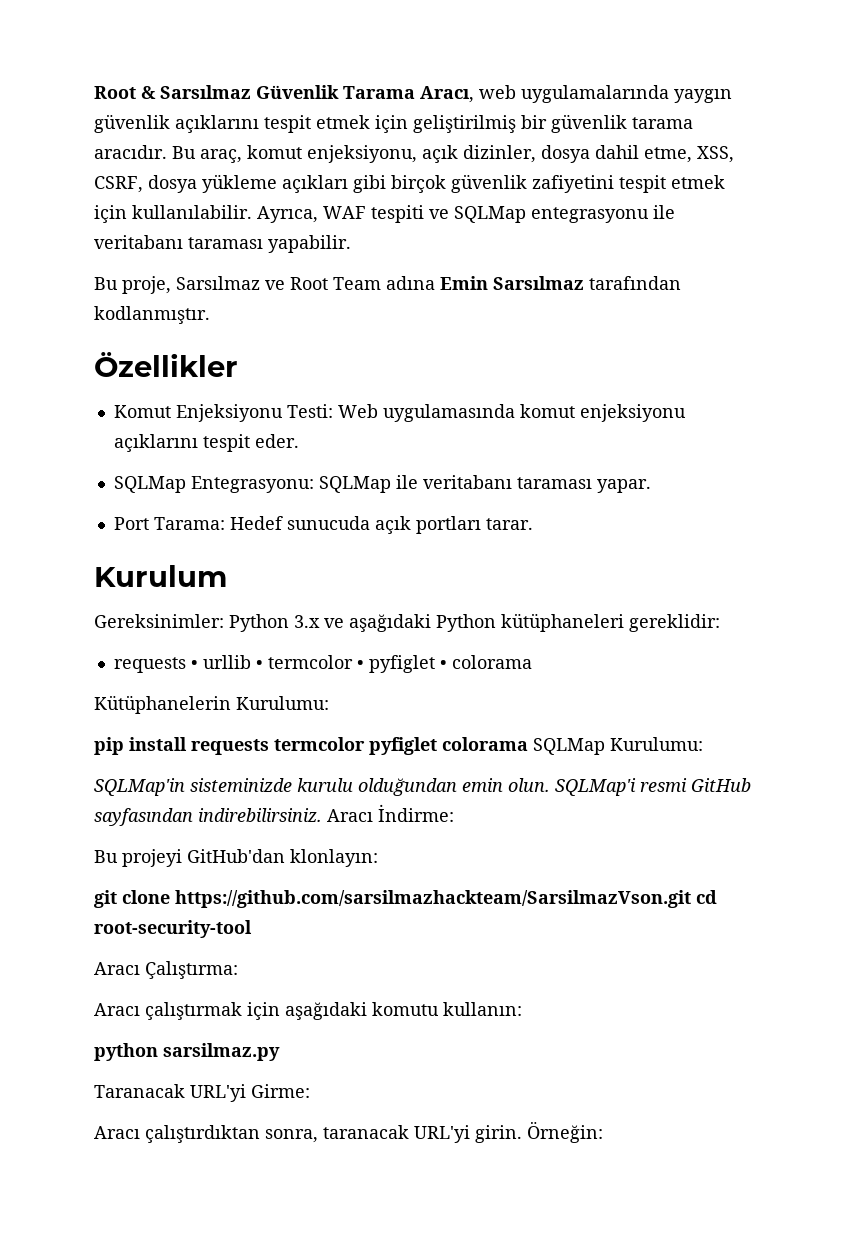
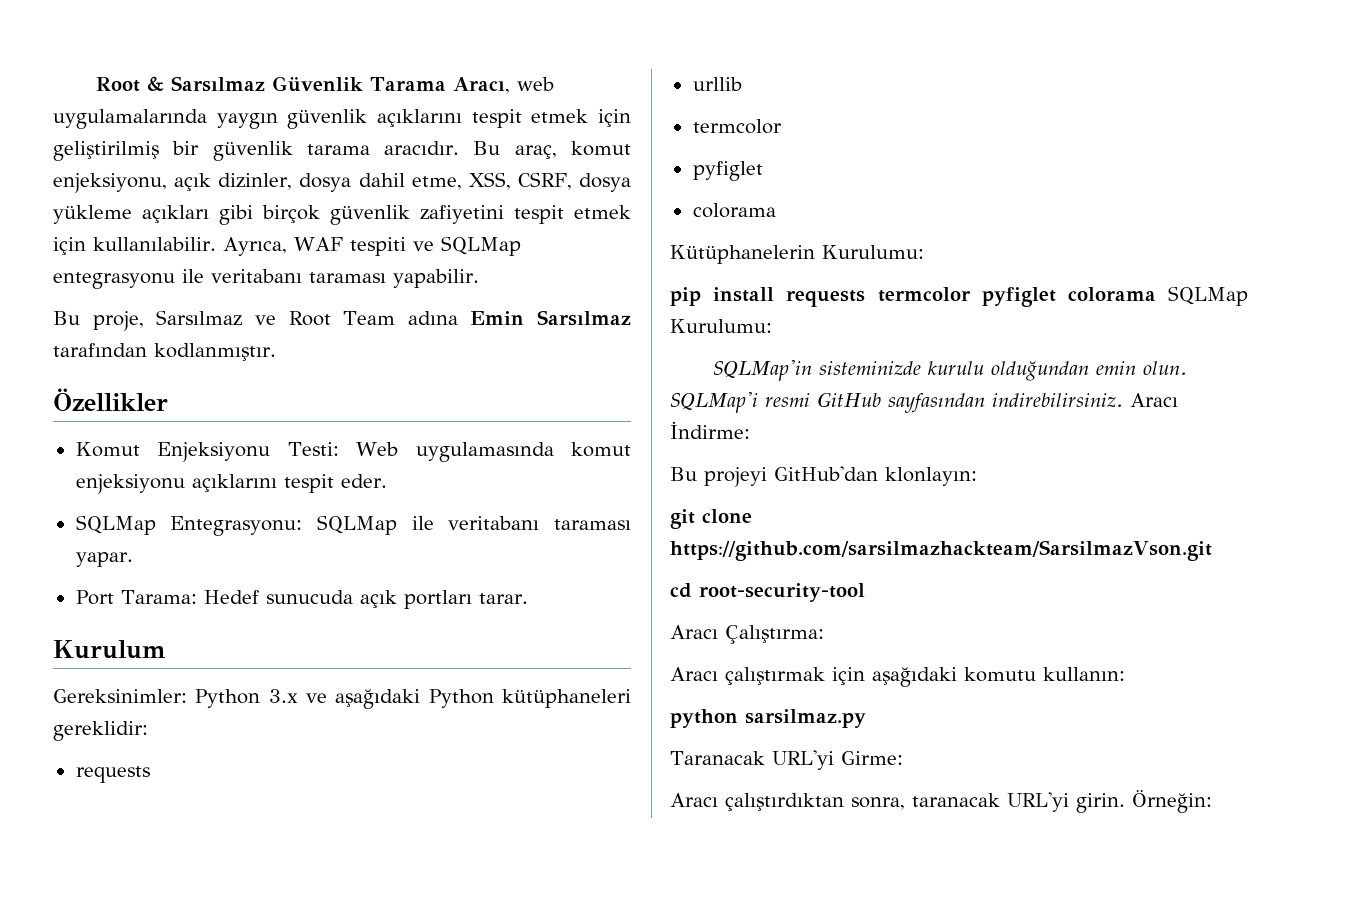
[190,660,198,669] • -> (150, 774) //
[255,655,447,673] • termcolor • pyfiglet • -> [692,119,782,134] [692,161,763,181] // termcolor // pyfiglet //
(691, 899) none -> (1212, 550) //

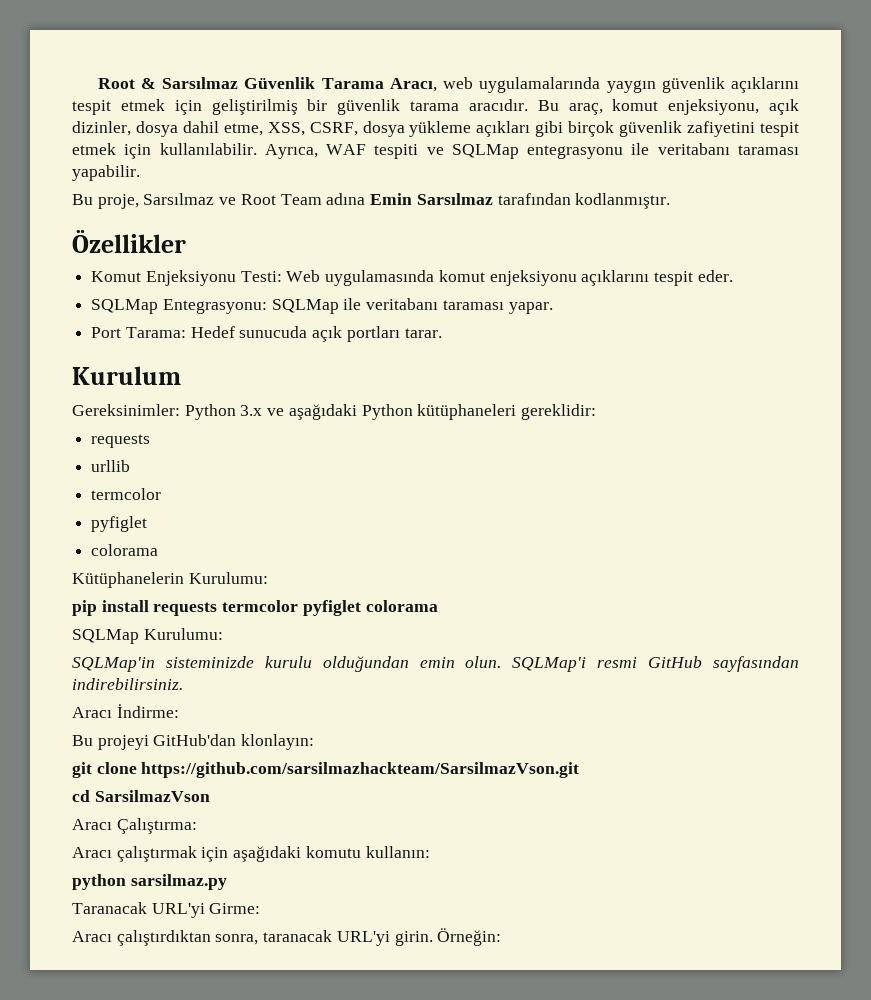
(1156, 294) none -> (438, 606) //
(1123, 400) none -> (183, 684) //
[699,583,865,602] root-security-tool -> [94,790,210,802] SarsilmazVson

